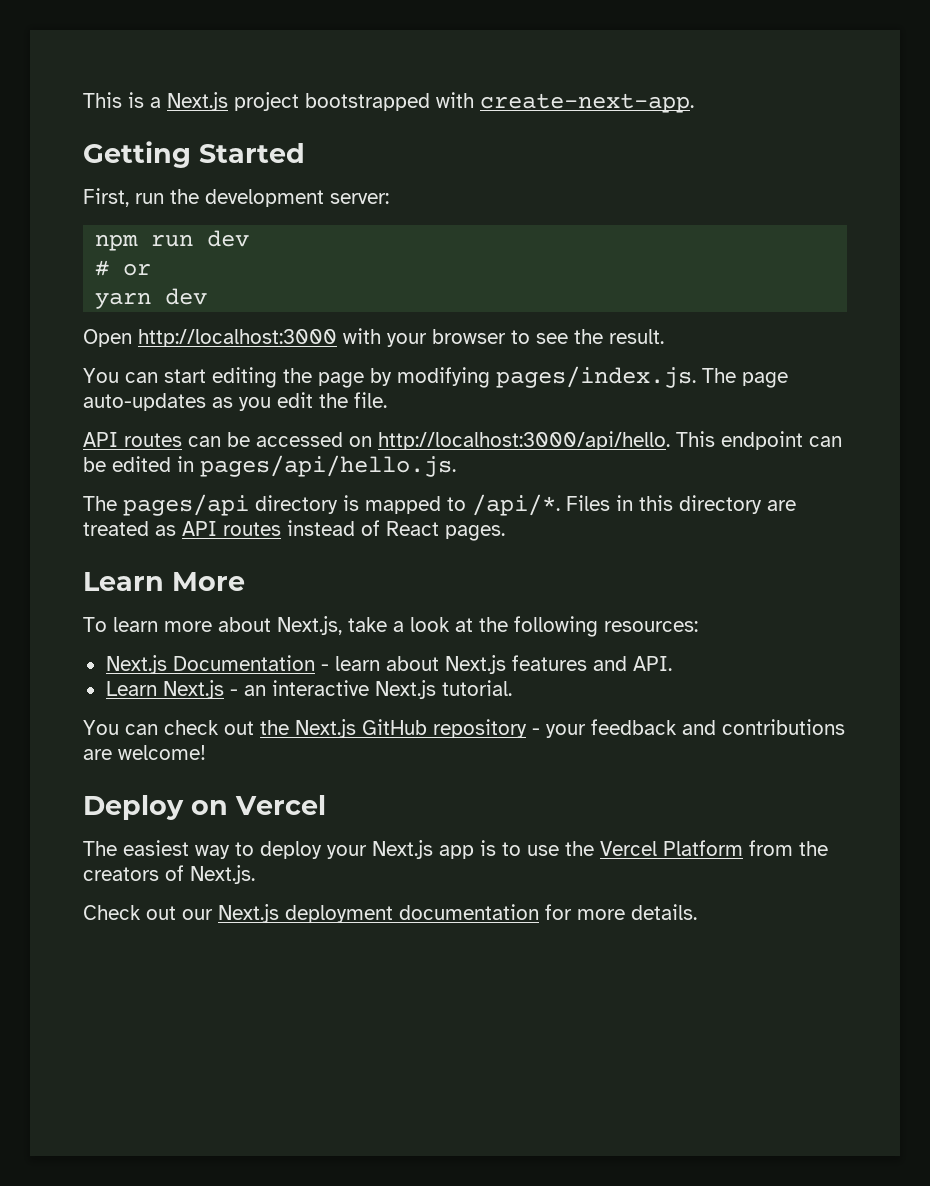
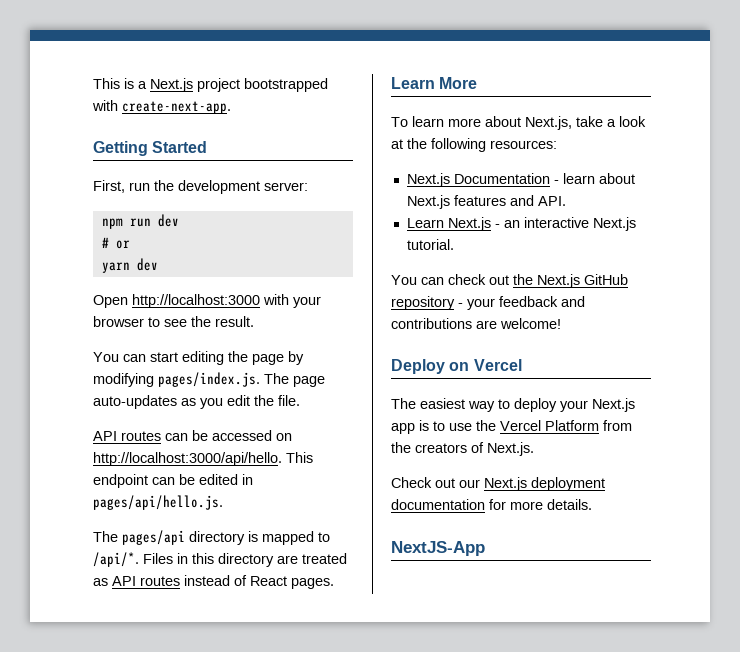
(697, 912) none -> [391,541,485,556] // NextJS-App

